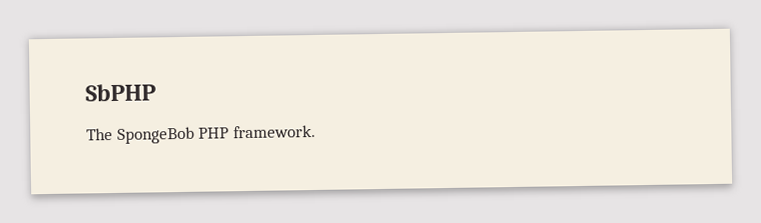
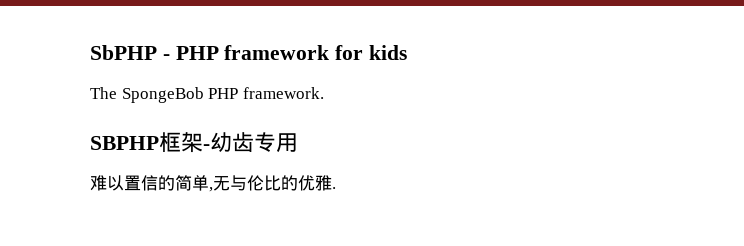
(156, 92) none -> [162,45,408,60] - PHP framework for kids
(316, 131) none -> [90,132,298,153] [90,175,336,192] // SBPHP框架-幼齿专用 // 难以置信的简单,无与伦比的优雅.

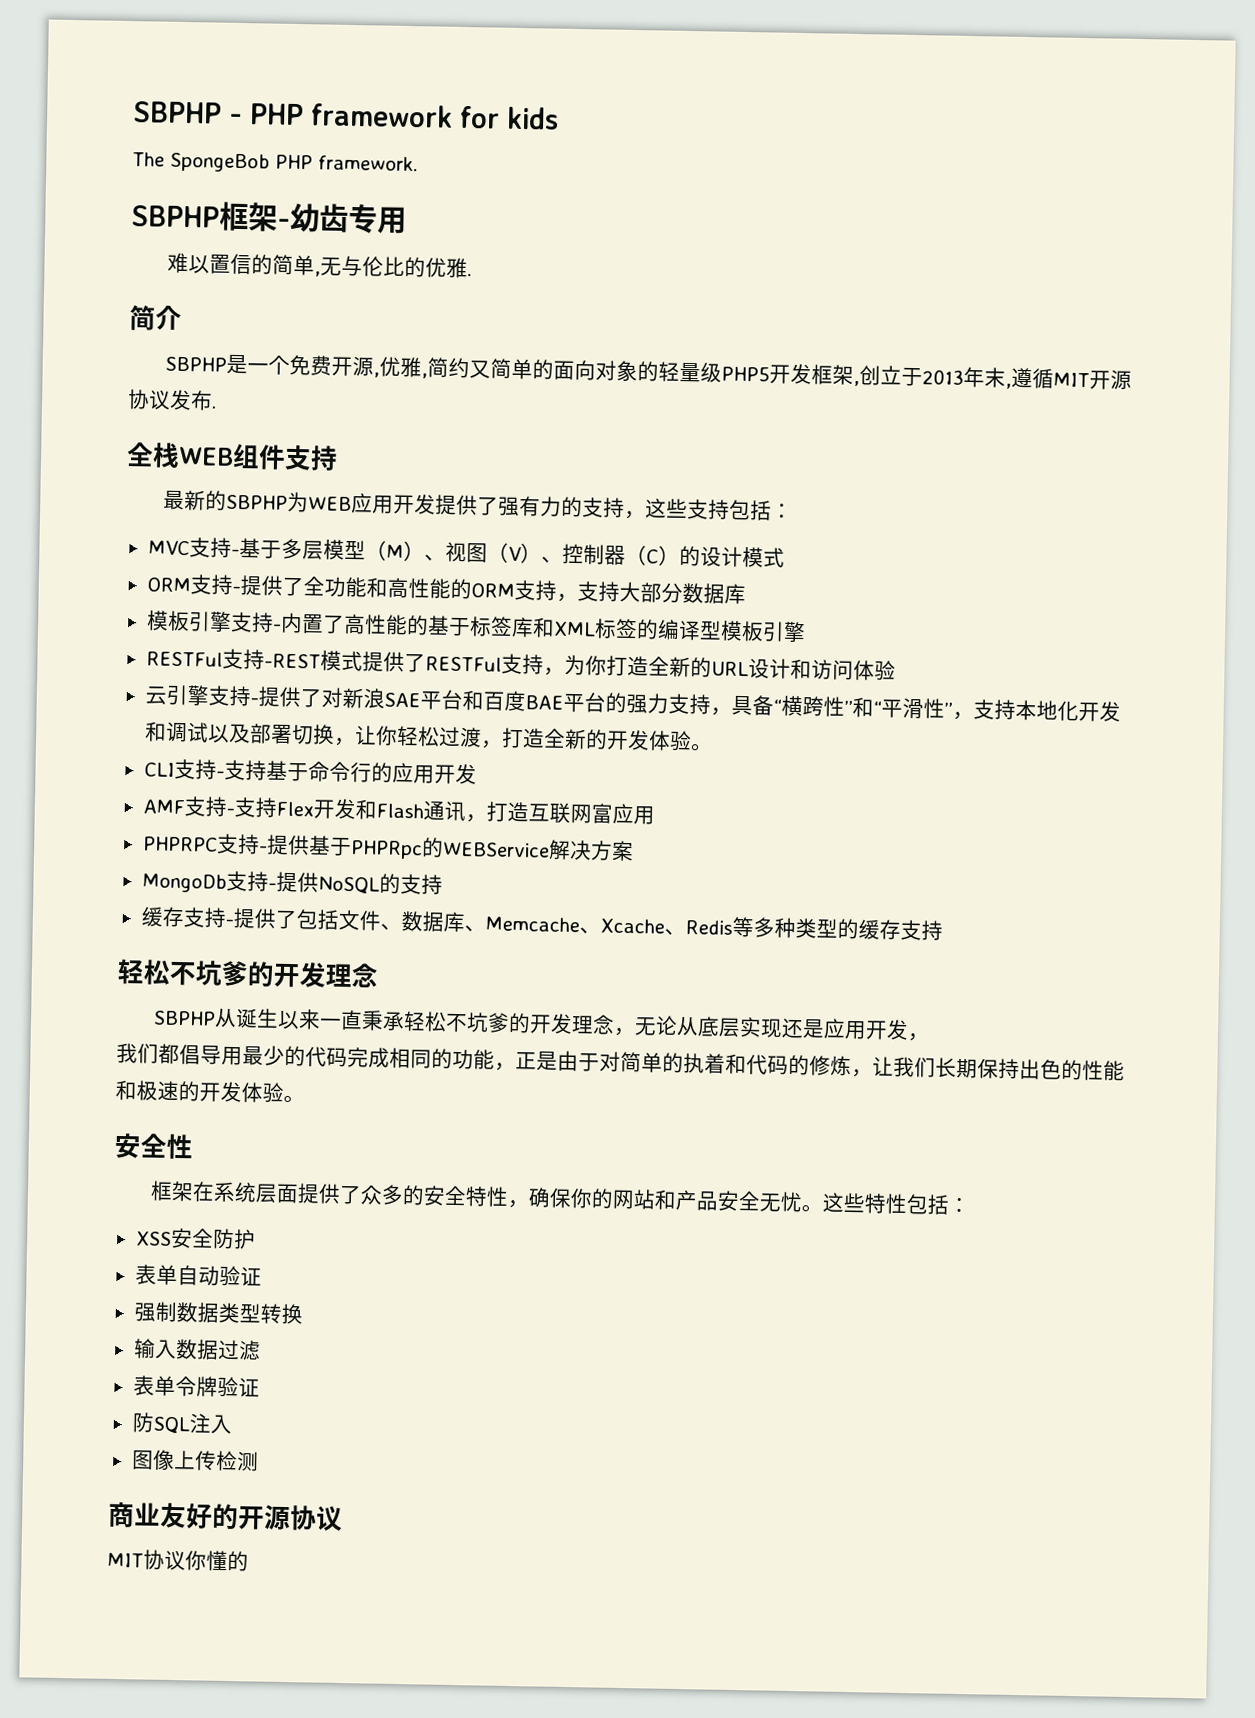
[90,45,157,60] SbPHP -> [133,101,222,124] SBPHP
(336, 188) none -> [129,305,182,331] [165,354,1133,390] [127,389,217,411] [126,442,338,471] [163,490,794,521] [147,537,785,568] [146,574,746,605] [145,610,806,643] [145,648,896,681] [144,684,1121,722] [144,721,713,752] [143,758,477,785] [142,796,655,825] [142,833,634,862] [141,870,443,895] [140,906,943,941] [117,958,379,988] [153,1008,930,1042] [116,1042,1125,1081] [115,1079,305,1104] [114,1132,194,1160] [150,1180,972,1215] [135,1227,256,1250] [134,1264,262,1287] [133,1301,304,1325] [133,1338,261,1361] [132,1375,260,1398] [131,1412,233,1435] [131,1449,259,1472] [108,1501,343,1533] [107,1549,249,1572] // 简介 // SBPHP是一个免费开源,优雅,简约又简单的面向对象的轻量级PHP5开发框架,创立于2013年末,遵循MIT开源协议发布. // 全栈WEB组件支持 // 最新的SBPHP为WEB应用开发提供了强有力的支持，这些支持包括： // MVC支持-基于多层模型（M）、视图（V）、控制器（C）的设计模式 // ORM支持-提供了全功能和高性能的ORM支持，支持大部分数据库 // 模板引擎支持-内置了高性能的基于标签库和XML标签的编译型模板引擎 // RESTFul支持-REST模式提供了RESTFul支持，为你打造全新的URL设计和访问体验 // 云引擎支持-提供了对新浪SAE平台和百度BAE平台的强力支持，具备“横跨性”和“平滑性”，支持本地化开发和调试以及部署切换，让你轻松过渡，打造全新的开发体验。 // CLI支持-支持基于命令行的应用开发 // AMF支持-支持Flex开发和Flash通讯，打造互联网富应用 // PHPRPC支持-提供基于PHPRpc的WEBService解决方案 // MongoDb支持-提供NoSQL的支持 // 缓存支持-提供了包括文件、数据库、Memcache、Xcache、Redis等多种类型的缓存支持 // 轻松不坑爹的开发理念 // SBPHP从诞生以来一直秉承轻松不坑爹的开发理念，无论从底层实现还是应用开发， // 我们都倡导用最少的代码完成相同的功能，正是由于对简单的执着和代码的修炼，让我们长期保持出色的性能和极速的开发体验。 // 安全性 // 框架在系统层面提供了众多的安全特性，确保你的网站和产品安全无忧。这些特性包括： // XSS安全防护 // 表单自动验证 // 强制数据类型转换 // 输入数据过滤 // 表单令牌验证 // 防SQL注入 // 图像上传检测 // 商业友好的开源协议 // MIT协议你懂的

